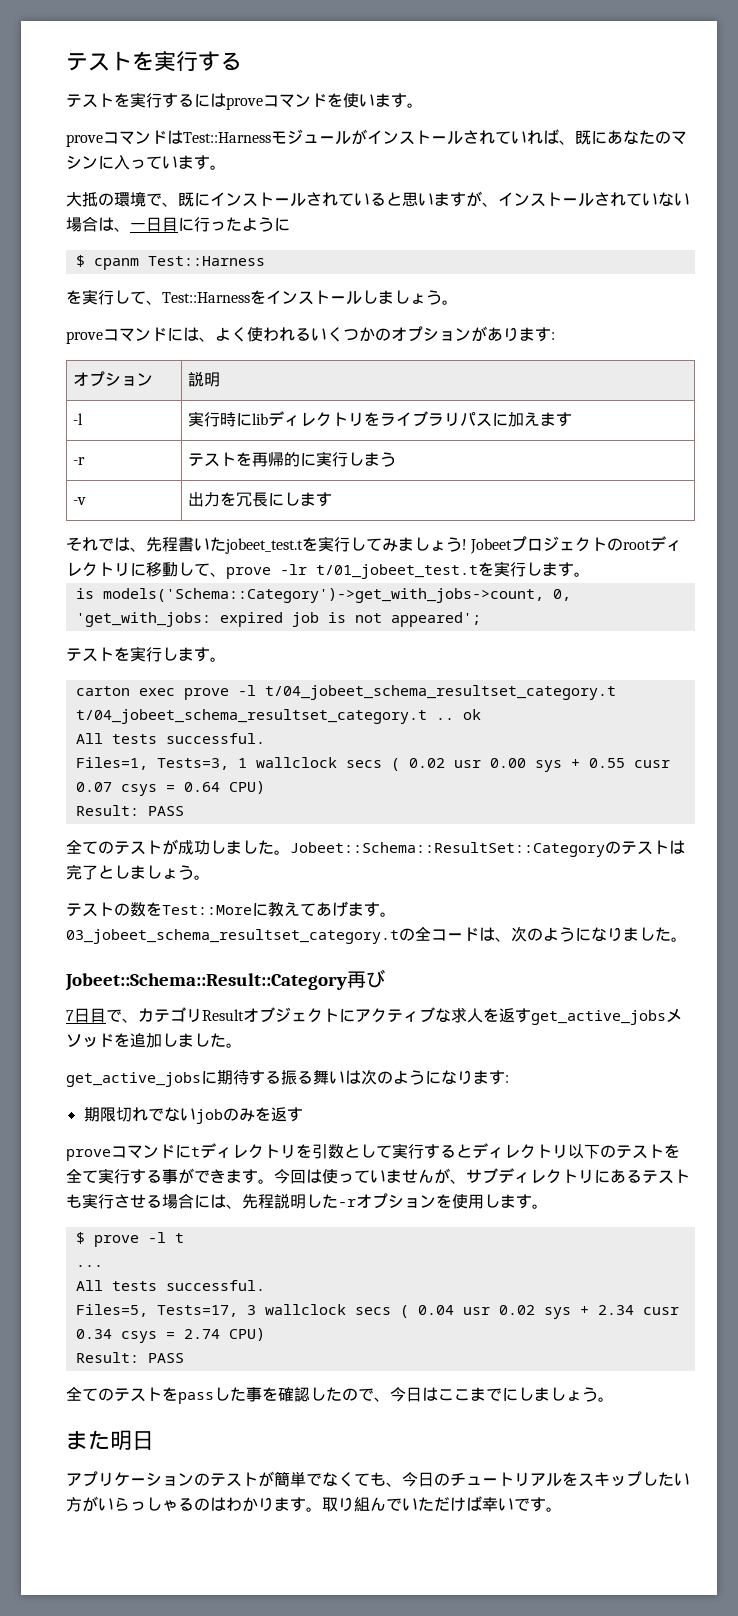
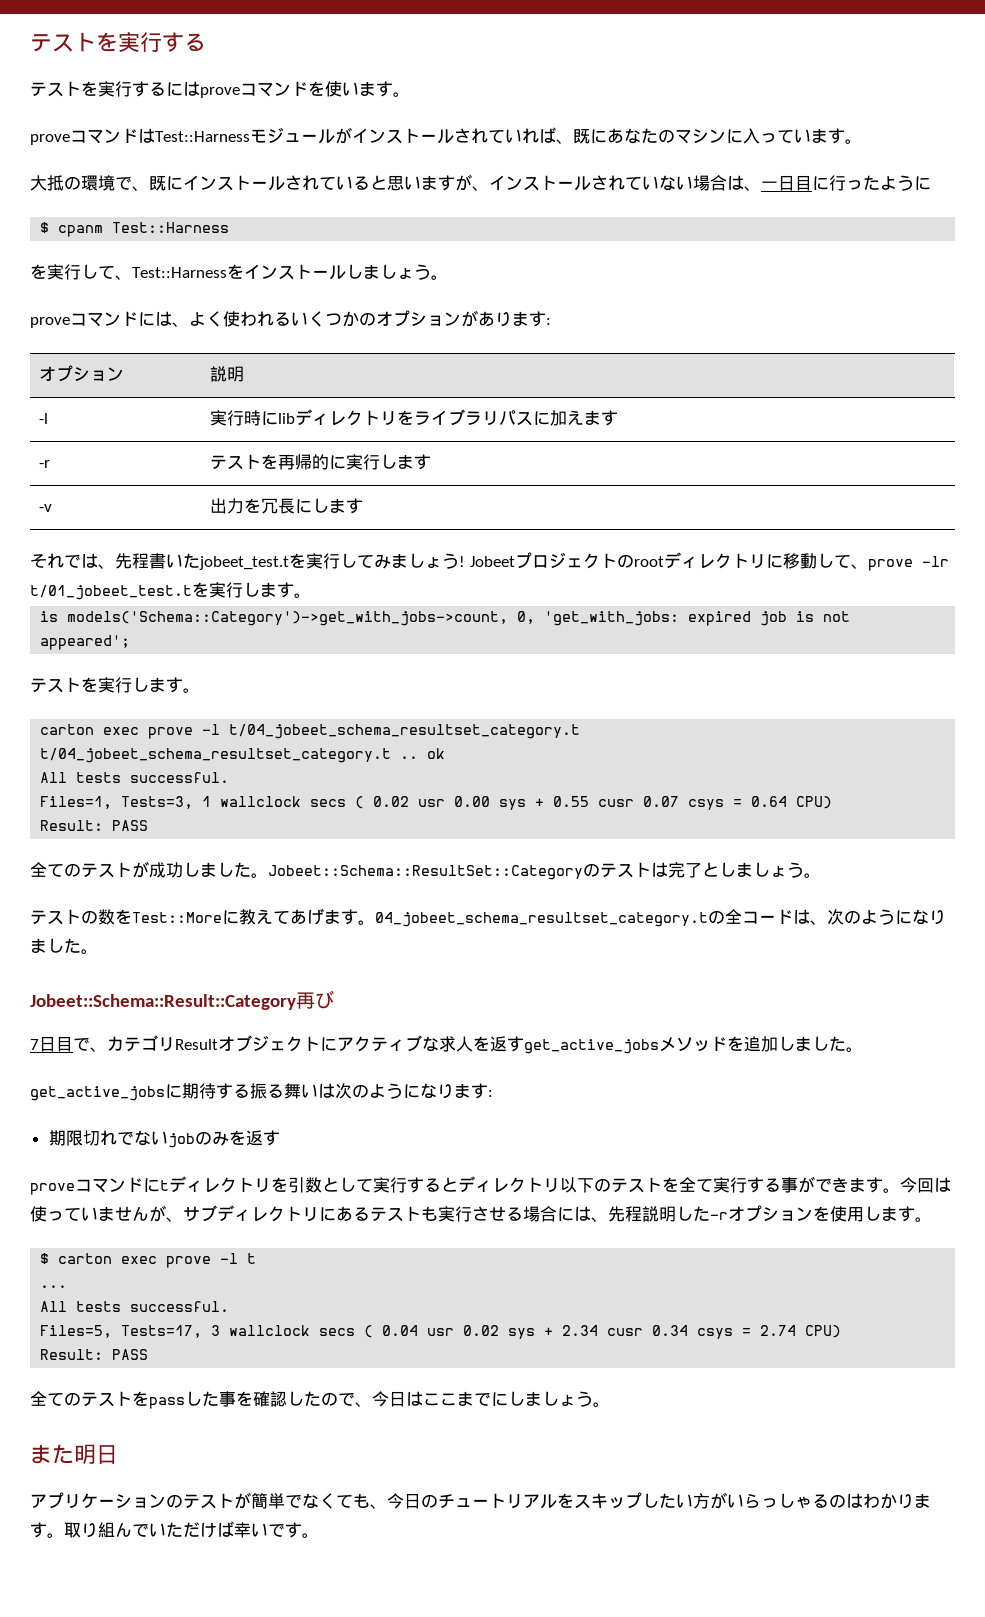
[379,452,396,467] う -> [414,454,432,470] す
[66,929,399,944] 03_jobeet_schema_resultset_category.t -> [375,912,708,927] 04_jobeet_schema_resultset_category.t
(85, 1238) none -> [58,1253,158,1264] carton exec

